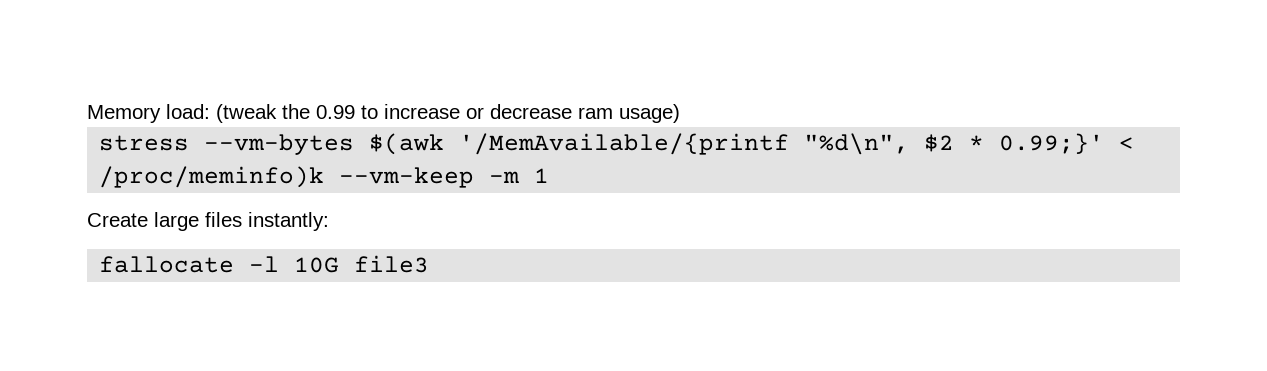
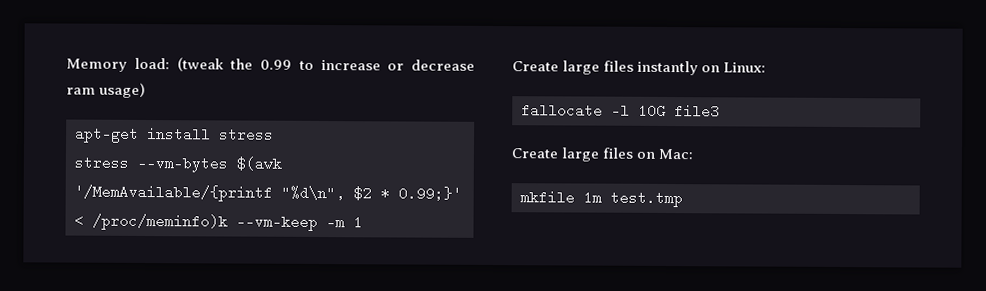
(680, 113) none -> [75,126,274,143] // apt-get install stress
[248,212,329,231] instantly: -> [637,60,767,76] instantly on Linux:
(430, 264) none -> [511,147,694,162] [520,190,683,208] // Create large files on Mac: // mkfile 1m test.tmp

